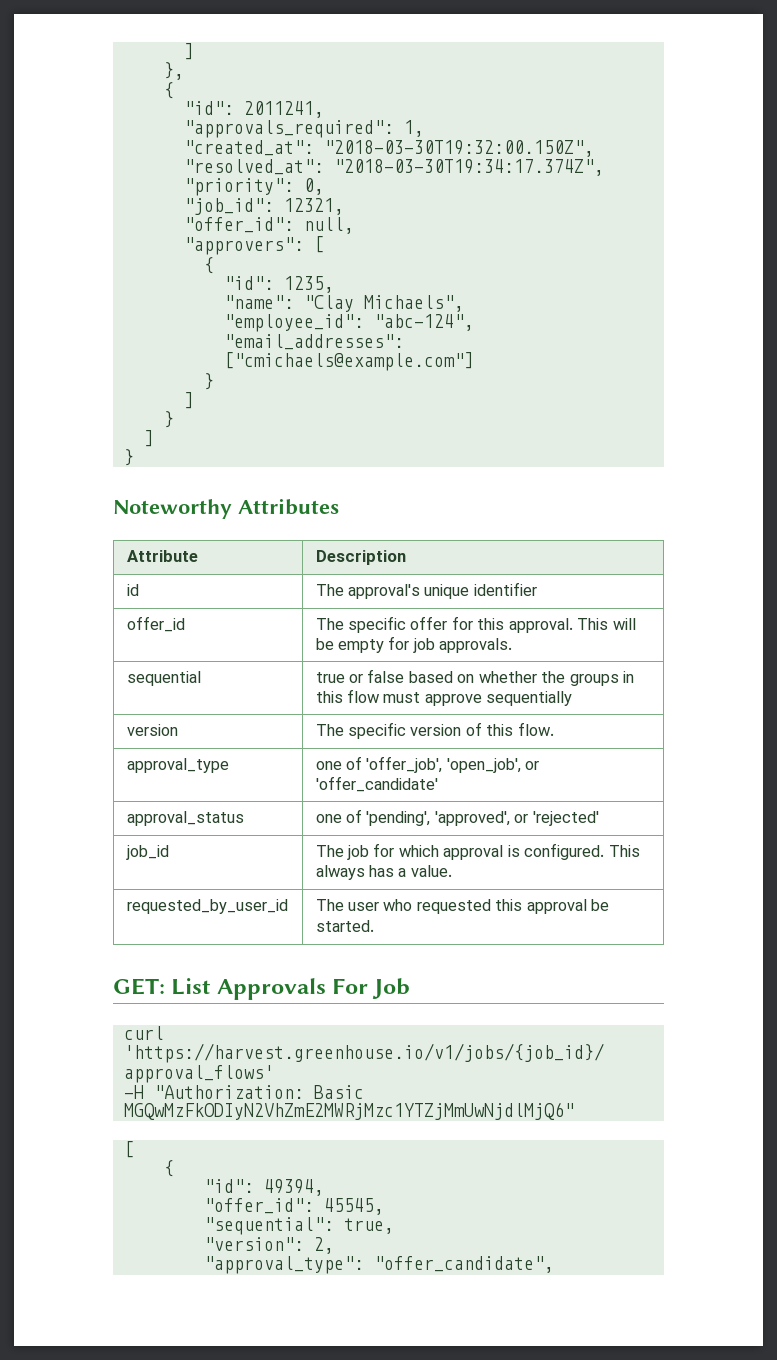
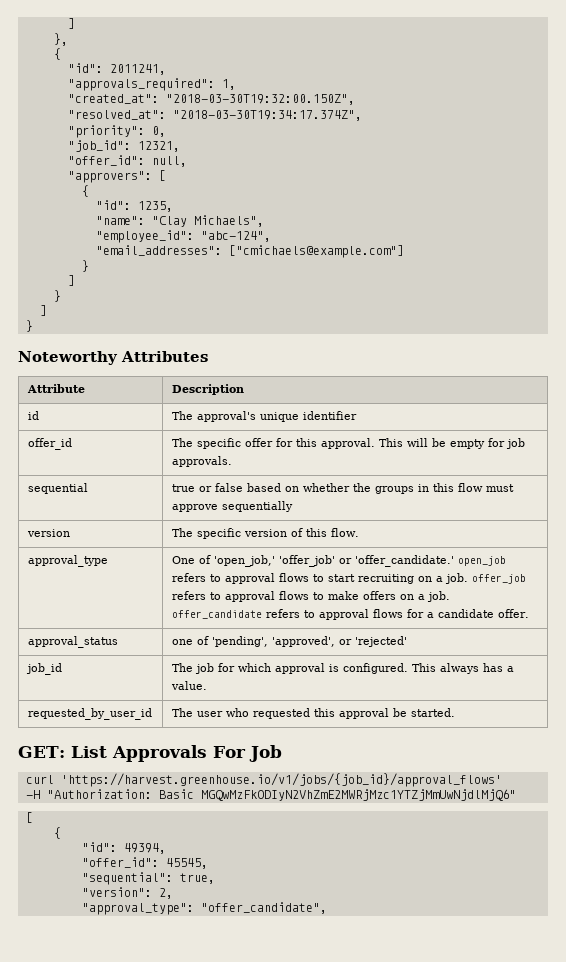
[315,756,540,773] [315,776,438,792] one of 'offer_job', 'open_job', or 'offer_candidate' -> [171,555,506,567] [171,573,526,584] [171,591,450,602] [171,609,529,620] One of 'open_job,' 'offer_job' or 'offer_candidate.' open_job refers to approval flows to start recruiting on a job. offer_job refers to approval flows to make offers on a job. offer_candidate refers to approval flows for a candidate offer.

